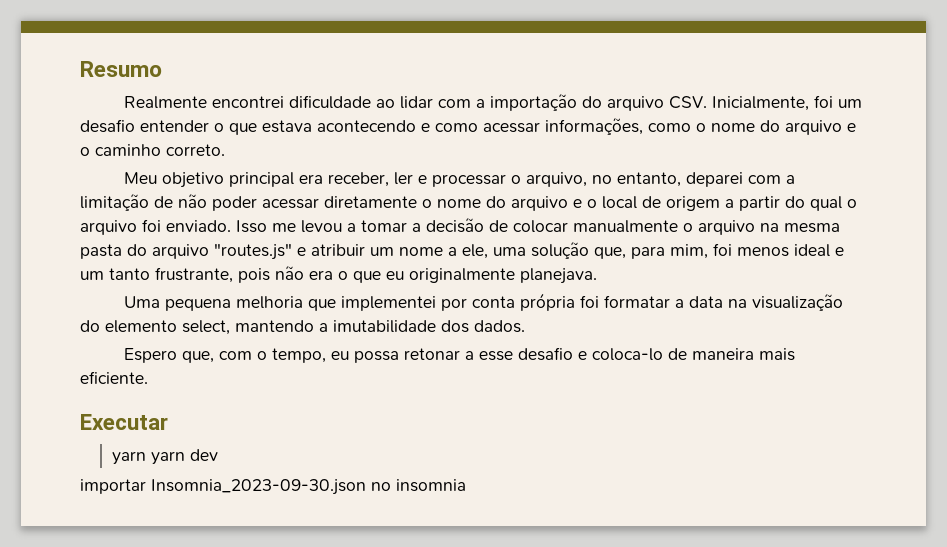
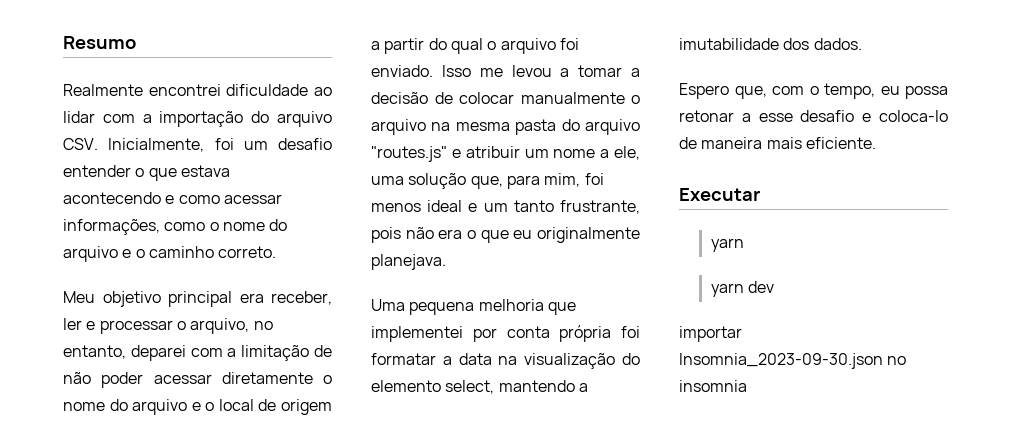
(147, 458) none -> (744, 245) //

